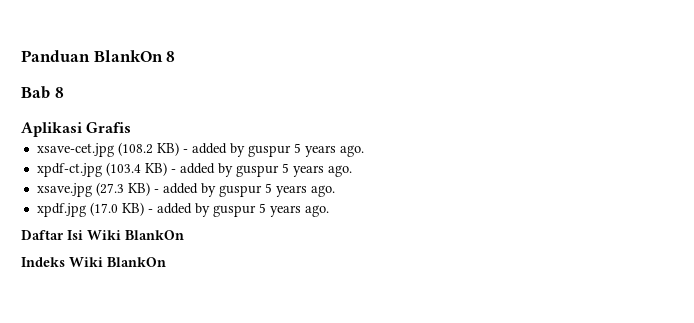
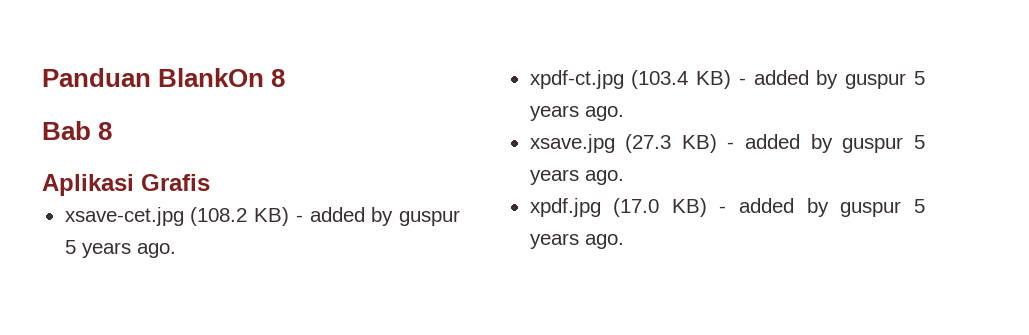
[21,230,184,240] [21,257,166,267] // Daftar Isi Wiki BlankOn // Indeks Wiki BlankOn -> (624, 241) none

